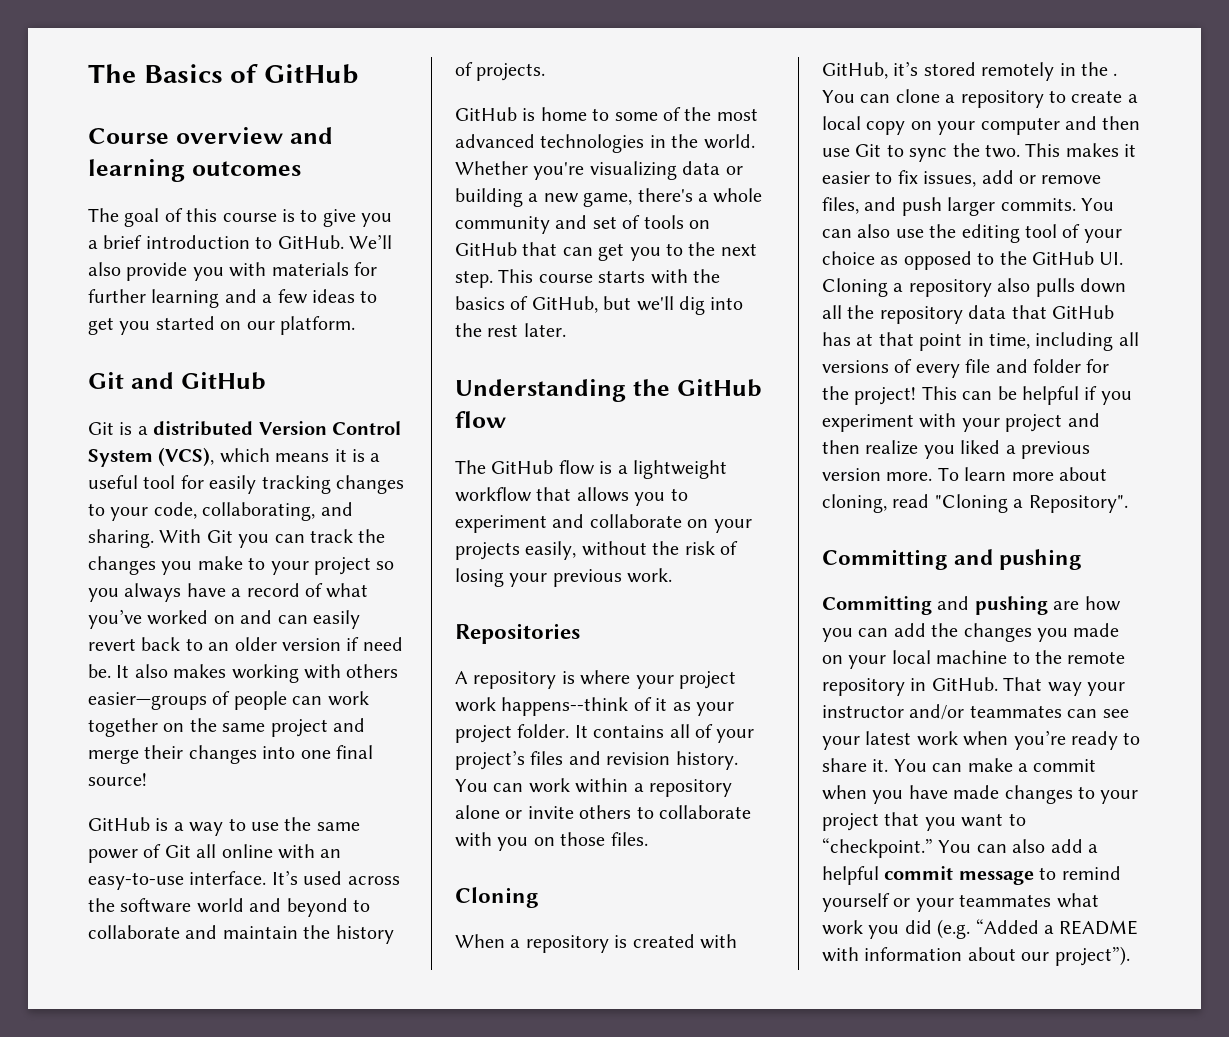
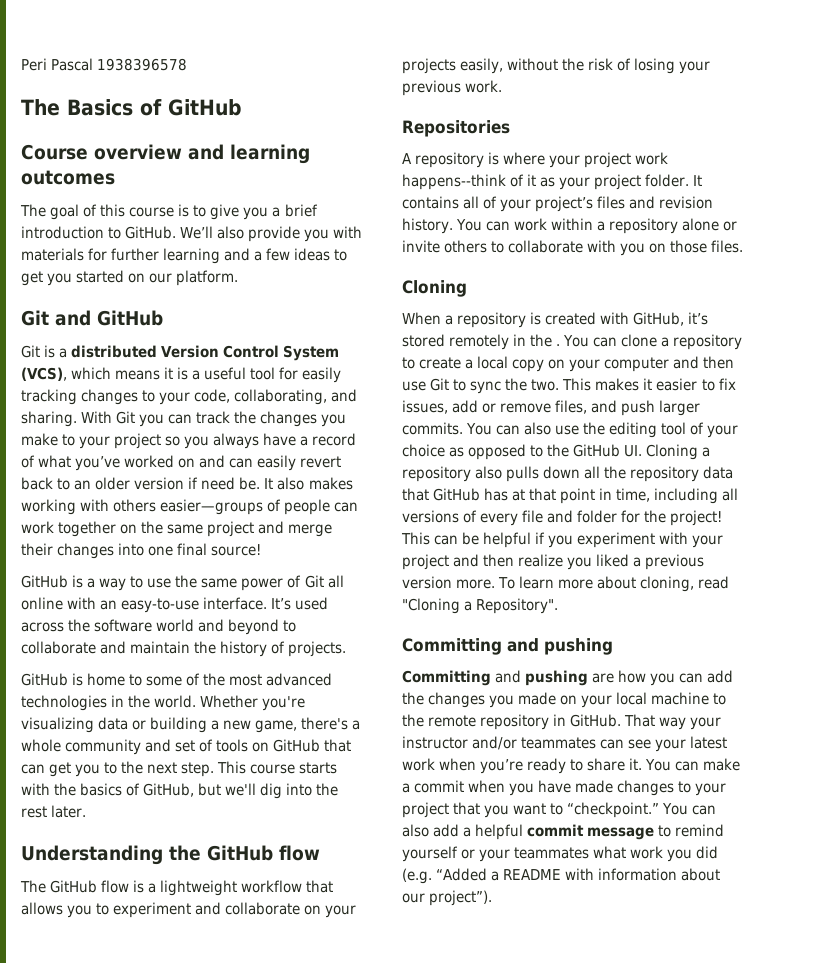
(88, 73) none -> [21,58,188,71] Peri Pascal 1938396578 //

